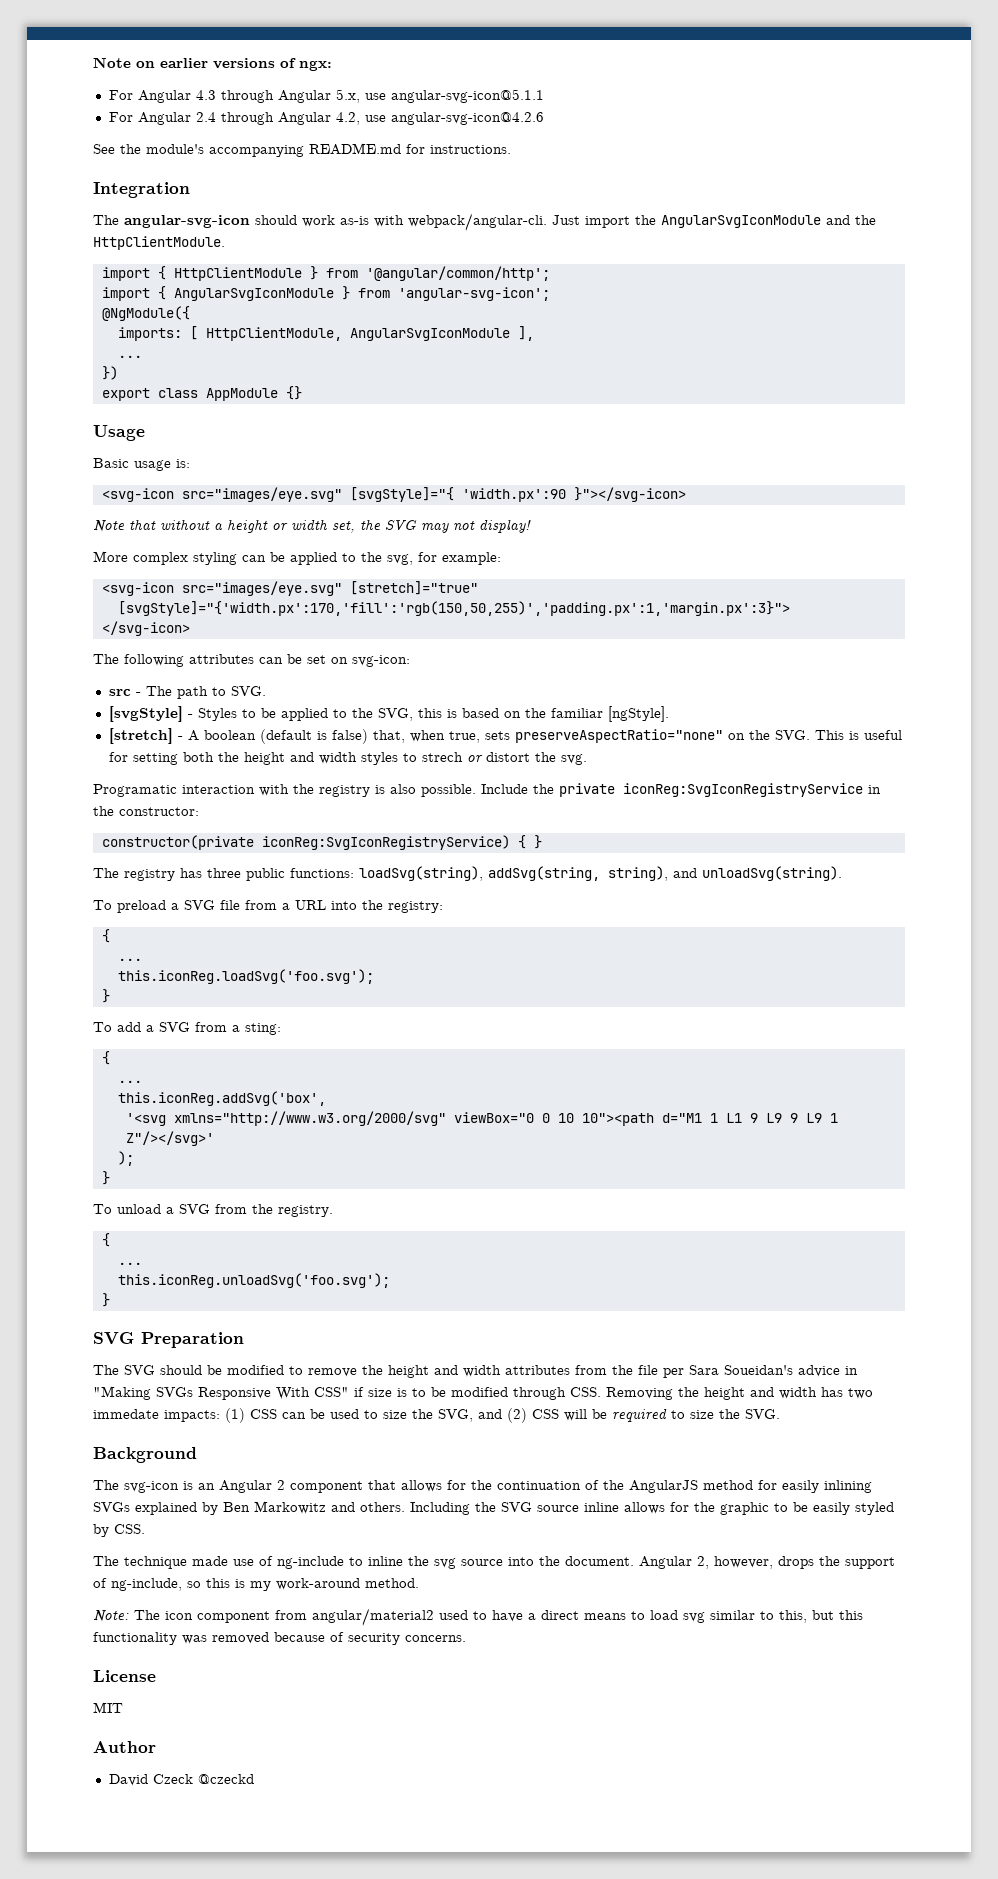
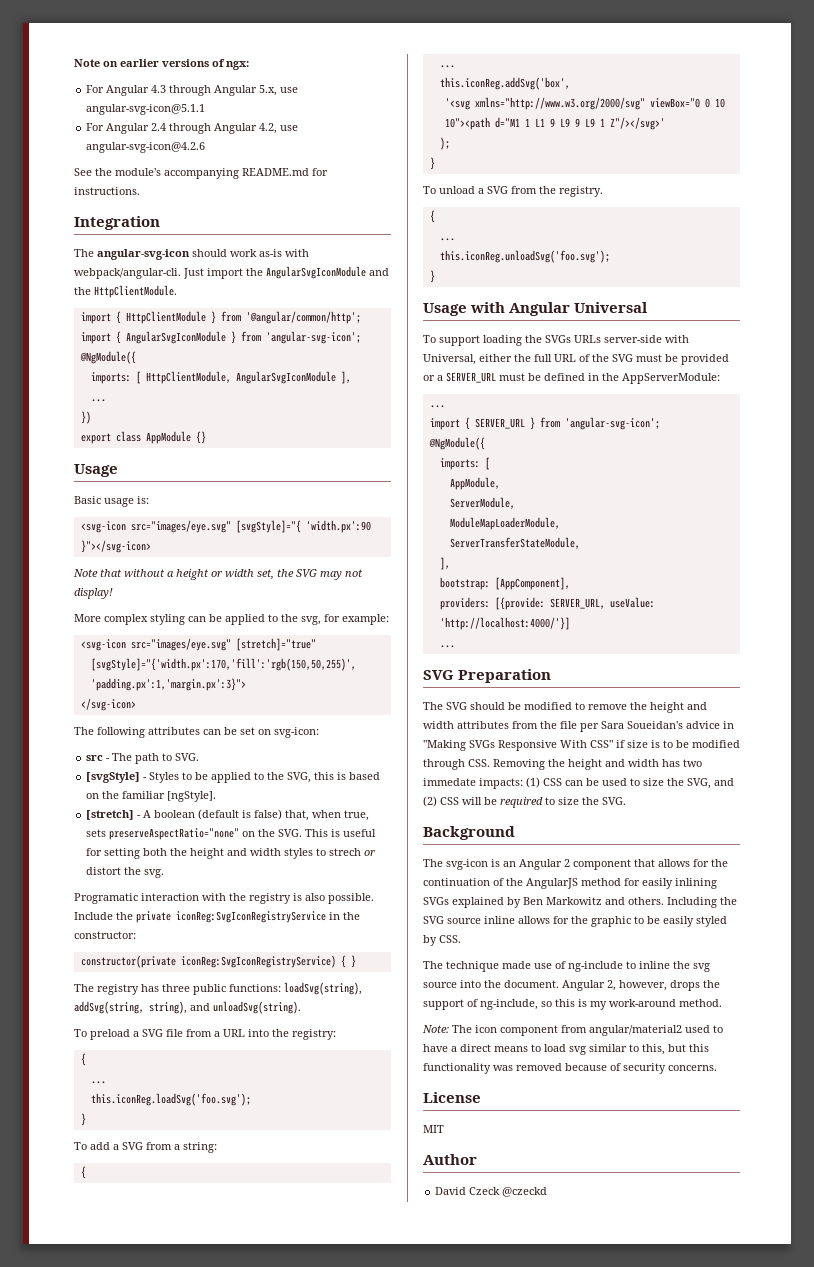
[245,1023,281,1035] sting: -> [183,1142,217,1153] string:
(110, 1300) none -> [423,302,649,316] [423,335,689,346] [423,354,729,365] [423,372,720,384] [429,405,445,408] [429,417,660,430] [428,437,485,450] [439,457,490,470] [449,477,500,490] [449,497,515,509] [449,517,560,530] [449,537,580,549] [439,557,450,570] [439,577,570,590] [439,597,655,610] [439,617,570,630] [439,645,455,648] // Usage with Angular Universal // To support loading the SVGs URLs server-side with Universal, either the full URL of the SVG must be provided or a SERVER_URL must be defined in the AppServerModule: // ... // import { SERVER_URL } from 'angular-svg-icon'; // @NgModule({ // imports: [ // AppModule, // ServerModule, // ModuleMapLoaderModule, // ServerTransferStateModule, // ], // bootstrap: [AppComponent], // providers: [{provide: SERVER_URL, useValue: 'http://localhost:4000/'}] // ...

